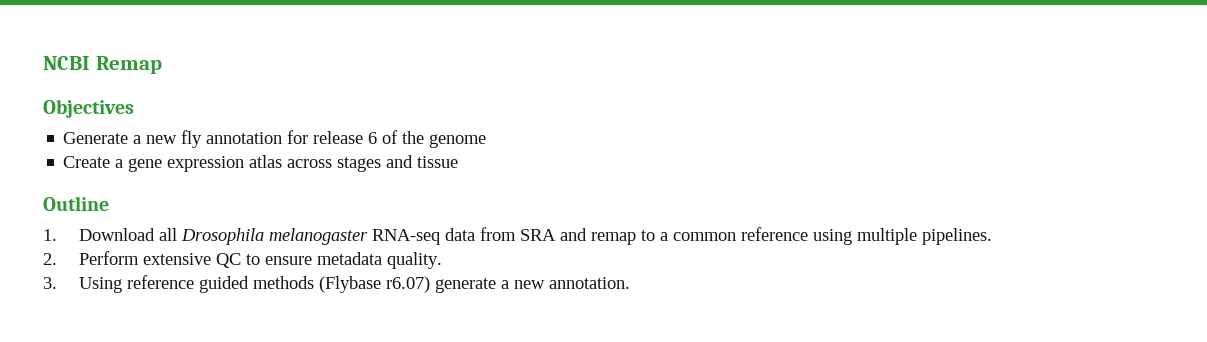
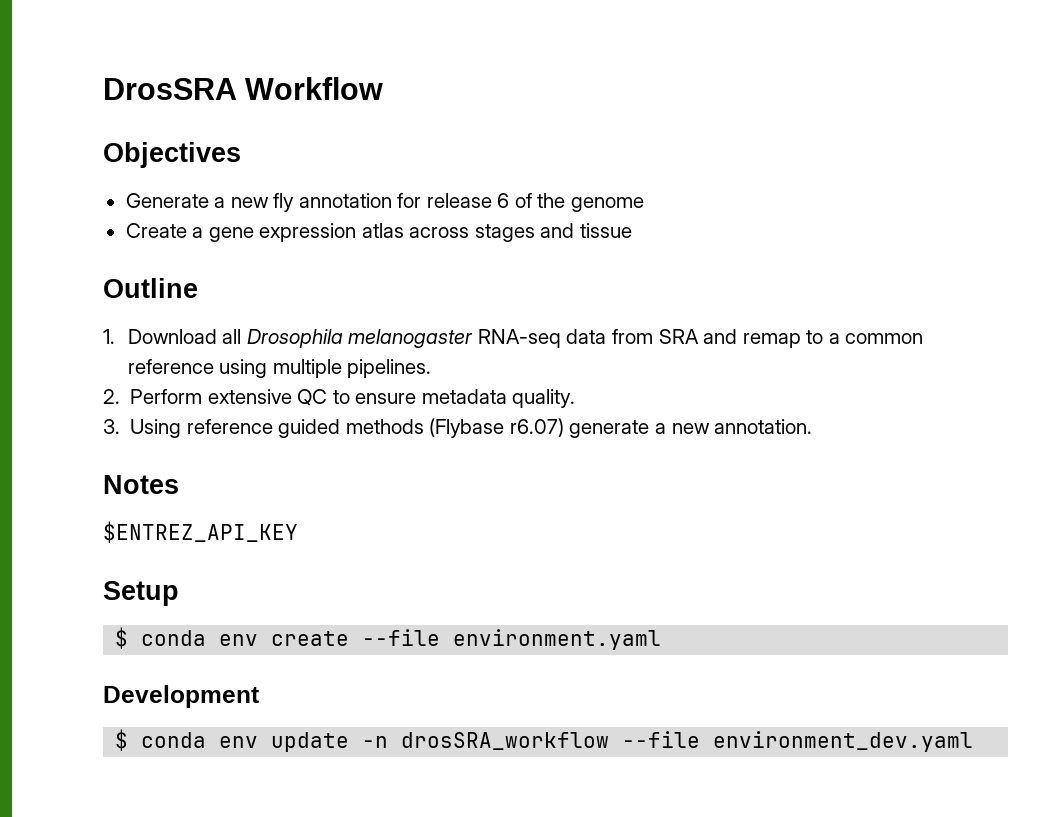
[43,56,162,74] NCBI Remap -> [103,77,384,100] DrosSRA Workflow
(631, 283) none -> [103,475,179,494] [103,521,298,543] [103,581,179,606] [115,627,662,650] [103,685,259,708] [115,729,974,752] // Notes // $ENTREZ_API_KEY // Setup // $ conda env create --file environment.yaml // Development // $ conda env update -n drosSRA_workflow --file environment_dev.yaml

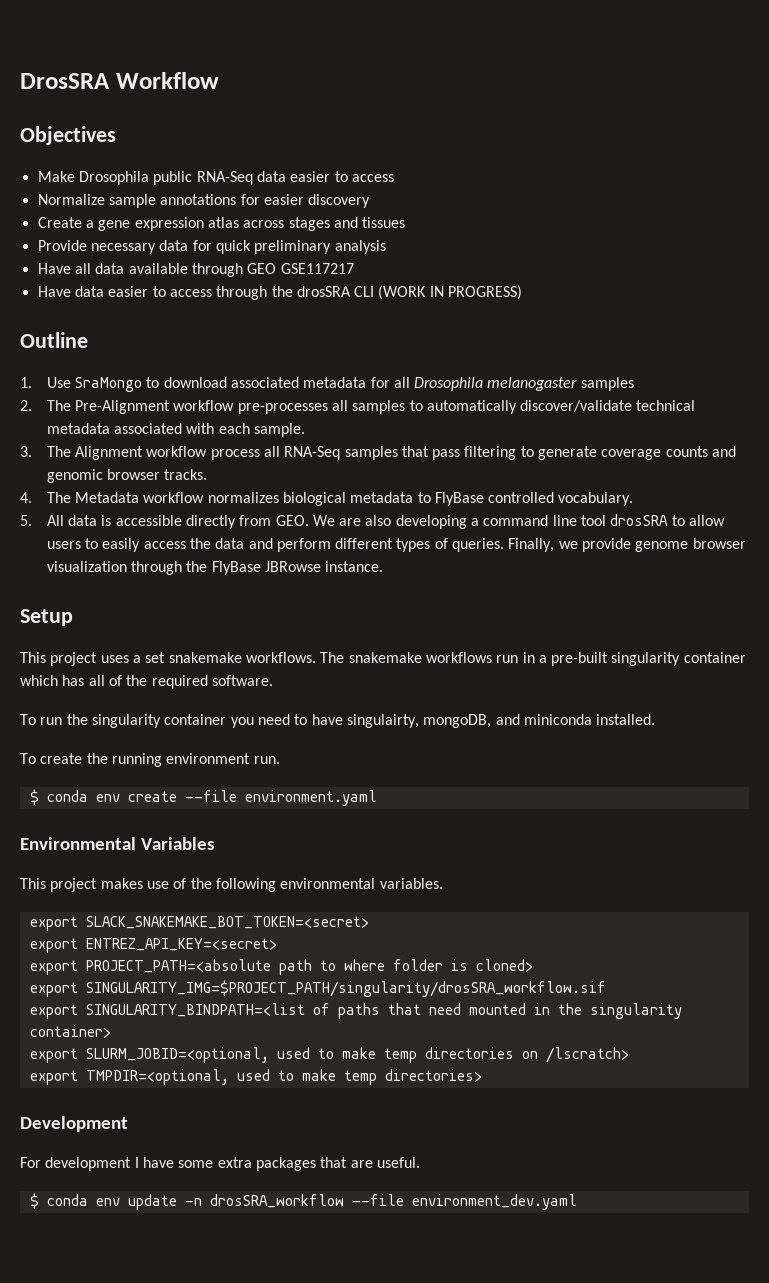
[125,193,644,212] Generate a new fly annotation for release 6 of the genome -> [37,171,394,185] [37,194,371,208] Make Drosophila public RNA-Seq data easier to access // Normalize sample annotations for easier discovery
[579,223,632,238] [103,278,198,298] [103,329,924,348] [127,359,432,378] [103,389,576,408] [103,418,813,438] [103,475,179,494] [103,521,298,543] [103,581,179,606] tissue // Outline // 1. Download all Drosophila melanogaster RNA-seq data from SRA and remap to a common reference using multiple pipelines. // 2. Perform extensive QC to ensure metadata quality. // 3. Using reference guided methods (Flybase r6.07) generate a new annotation. // Notes // $ENTREZ_API_KEY // Setup -> [362,217,406,228] [37,240,386,254] [37,263,354,277] [37,285,523,300] [20,332,88,348] [20,377,634,392] [20,400,696,414] [46,423,305,437] [20,446,737,460] [46,469,208,483] [20,492,634,506] [20,514,726,529] [46,538,746,552] [46,561,384,575] [20,609,73,626] [20,652,746,666] [20,675,273,689] [20,714,656,728] [20,753,280,767] tissues // Provide necessary data for quick preliminary analysis // Have all data available through GEO GSE117217 // Have data easier to access through the drosSRA CLI (WORK IN PROGRESS) // Outline // 1. Use SraMongo to download associated metadata for all Drosophila melanogaster samples // 2. The Pre-Alignment workflow pre-processes all samples to automatically discover/validate technical metadata associated with each sample. // 3. The Alignment workflow process all RNA-Seq samples that pass filtering to generate coverage counts and genomic browser tracks. // 4. The Metadata workflow normalizes biological metadata to FlyBase controlled vocabulary. // 5. All data is accessible directly from GEO. We are also developing a command line tool drosSRA to allow users to easily access the data and perform different types of queries. Finally, we provide genome browser visualization through the FlyBase JBRowse instance. // Setup // This project uses a set snakemake workflows. The snakemake workflows run in a pre-built singularity container which has all of the required software. // To run the singularity container you need to have singulairty, mongoDB, and miniconda installed. // To create the running environment run.
[103,685,259,708] Development -> [20,837,215,850] [20,878,443,892] [29,916,369,931] [29,938,277,953] [29,959,533,975] [29,980,606,997] [29,1003,682,1019] [29,1025,111,1038] [29,1047,629,1063] [29,1069,482,1085] [20,1116,128,1132] [20,1157,420,1171] Environmental Variables // This project makes use of the following environmental variables. // export SLACK_SNAKEMAKE_BOT_TOKEN=<secret> // export ENTREZ_API_KEY=<secret> // export PROJECT_PATH=<absolute path to where folder is cloned> // export SINGULARITY_IMG=$PROJECT_PATH/singularity/drosSRA_workflow.sif // export SINGULARITY_BINDPATH=<list of paths that need mounted in the singularity container> // export SLURM_JOBID=<optional, used to make temp directories on /lscratch> // export TMPDIR=<optional, used to make temp directories> // Development // For development I have some extra packages that are useful.

